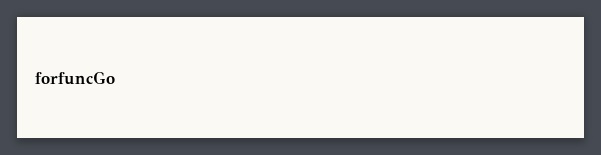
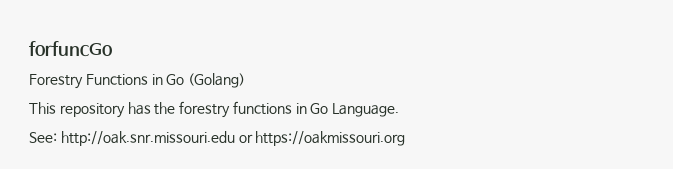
(115, 78) none -> [29,73,246,89] [29,101,400,118] [29,131,406,146] // Forestry Functions in Go (Golang) // This repository has the forestry functions in Go Language. // See: http://oak.snr.missouri.edu or https://oakmissouri.org

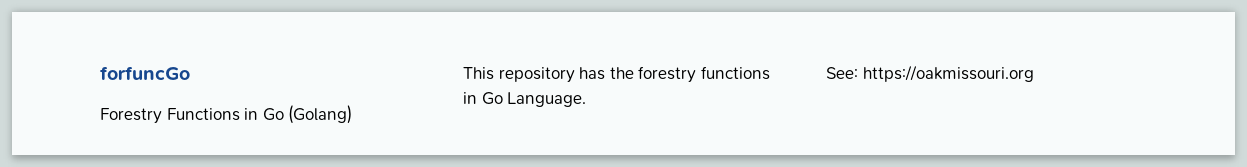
[60,131,253,146] http://oak.snr.missouri.edu or -> (858, 73) none

